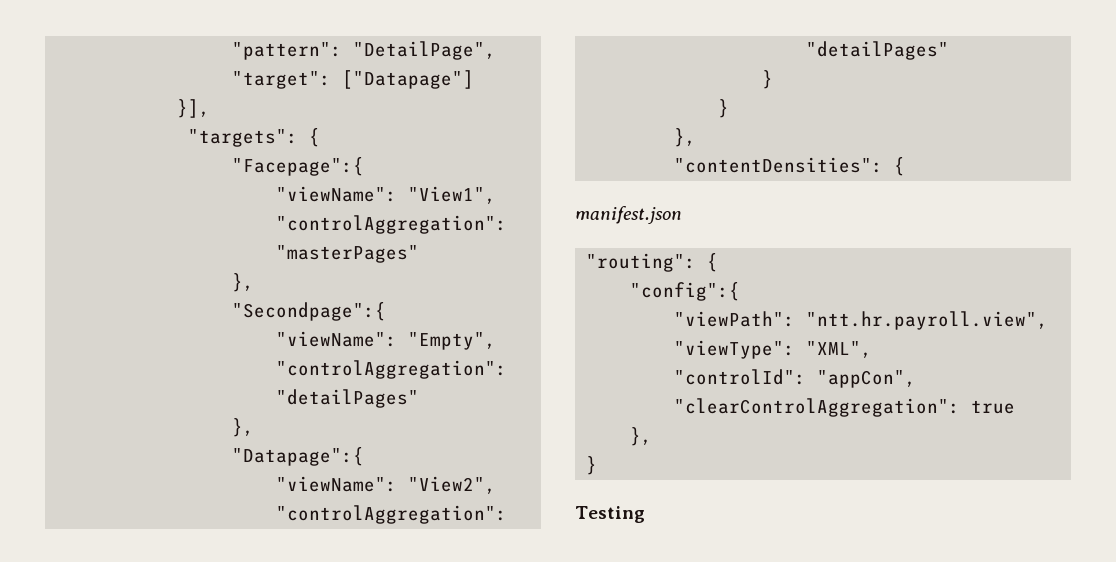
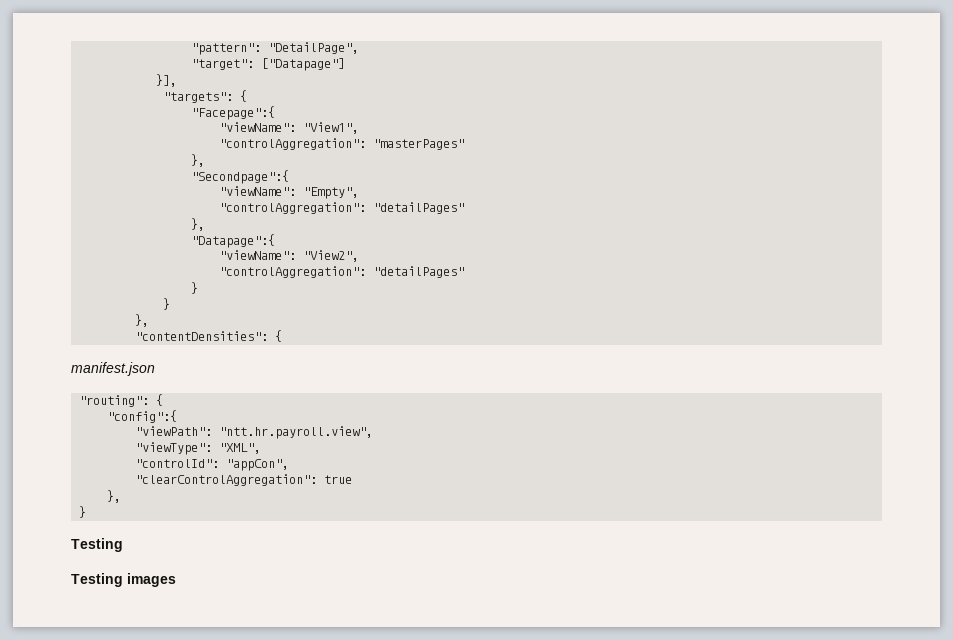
(645, 514) none -> [71,573,176,587] // Testing images

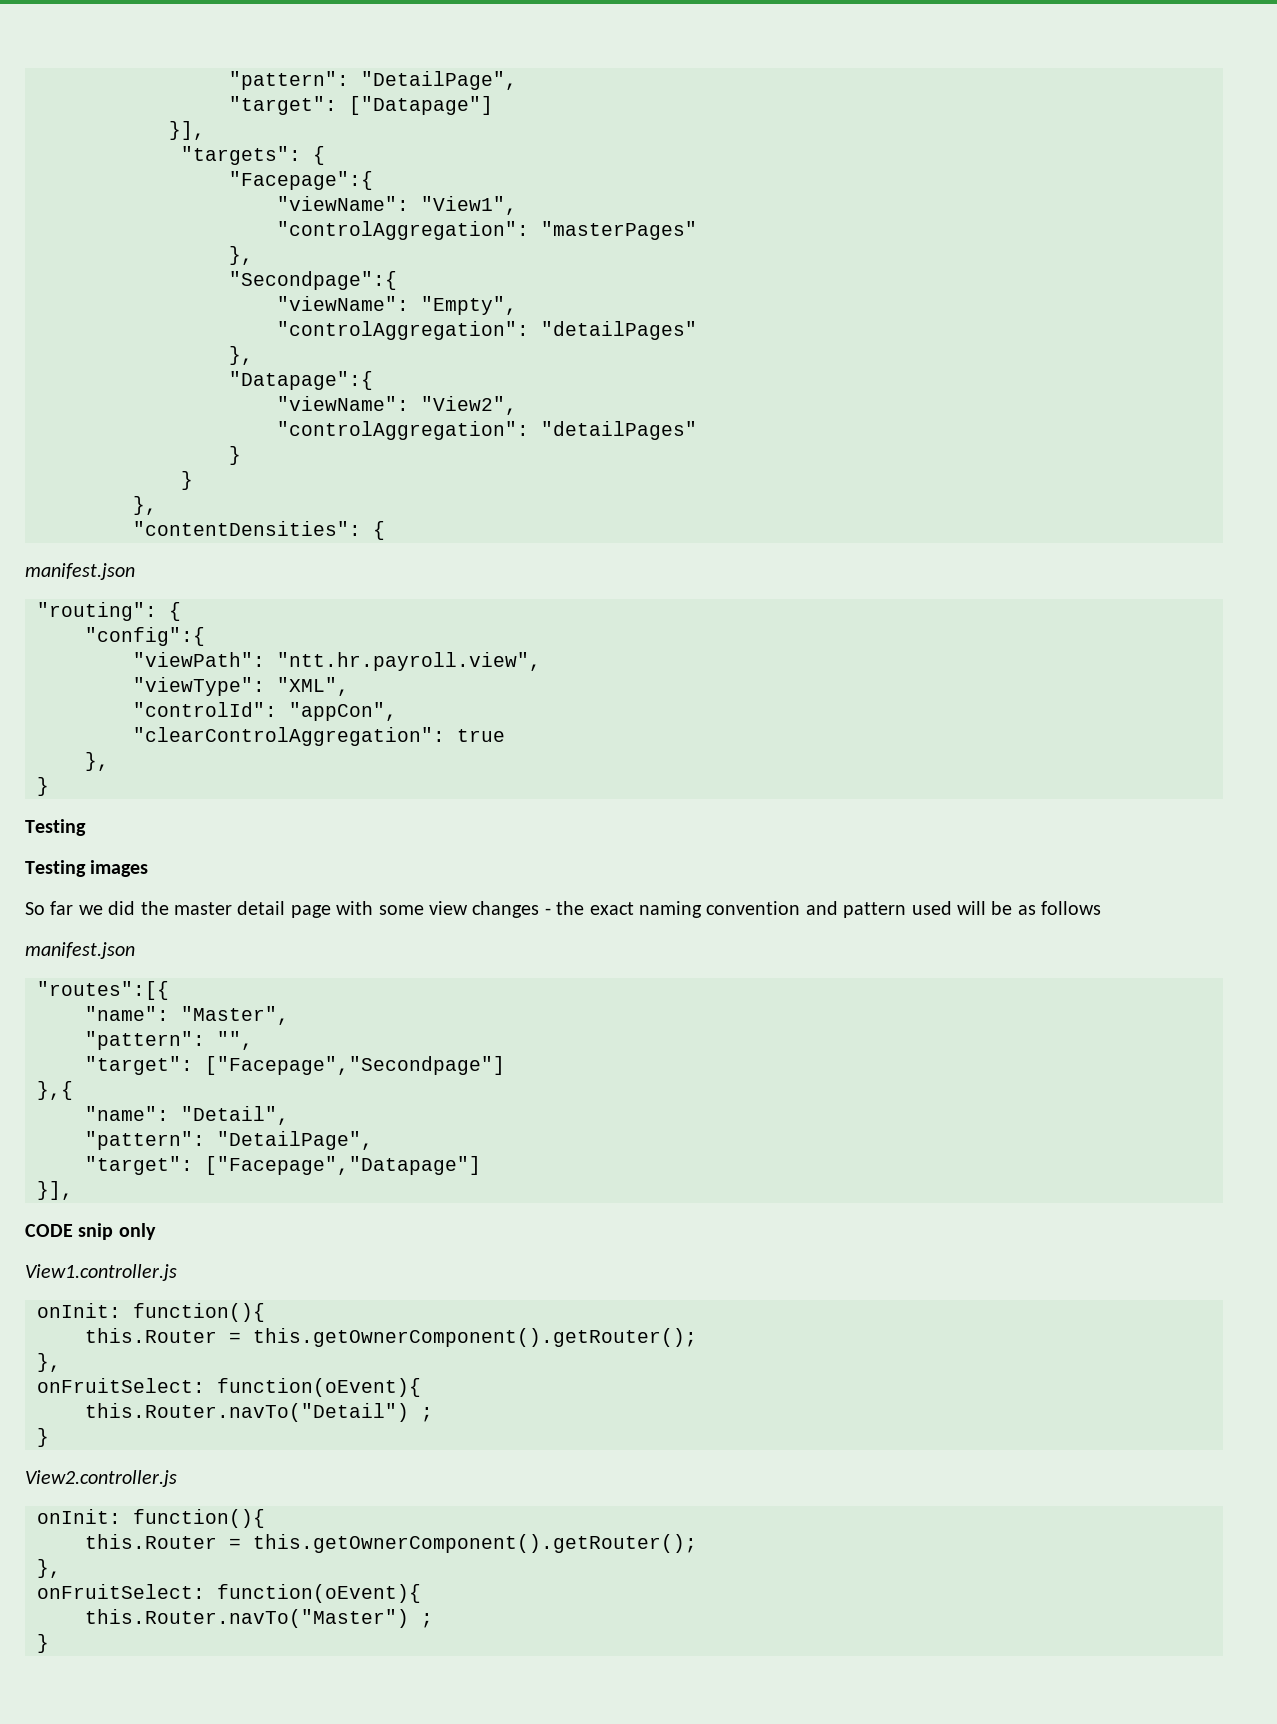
(176, 580) none -> [25,901,1102,918] [25,942,135,959] [37,981,169,1000] [85,1006,289,1025] [85,1031,253,1050] [85,1056,505,1075] [37,1081,73,1100] [85,1106,289,1125] [85,1131,373,1150] [85,1156,481,1175] [37,1181,73,1200] [25,1223,156,1240] [25,1264,177,1281] [37,1303,265,1322] [85,1328,697,1347] [37,1353,61,1372] [37,1378,421,1397] [85,1403,433,1422] [37,1428,49,1447] [25,1470,177,1487] [37,1509,265,1528] [85,1534,697,1553] [37,1559,61,1578] [37,1584,421,1603] [85,1609,433,1628] [37,1634,49,1653] // So far we did the master detail page with some view changes - the exact naming convention and pattern used will be as follows // manifest.json // "routes":[{ // "name": "Master", // "pattern": "", // "target": ["Facepage","Secondpage"] // },{ // "name": "Detail", // "pattern": "DetailPage", // "target": ["Facepage","Datapage"] // }], // CODE snip only // View1.controller.js // onInit: function(){ // this.Router = this.getOwnerComponent().getRouter(); // }, // onFruitSelect: function(oEvent){ // this.Router.navTo("Detail") ; // } // View2.controller.js // onInit: function(){ // this.Router = this.getOwnerComponent().getRouter(); // }, // onFruitSelect: function(oEvent){ // this.Router.navTo("Master") ; // }

